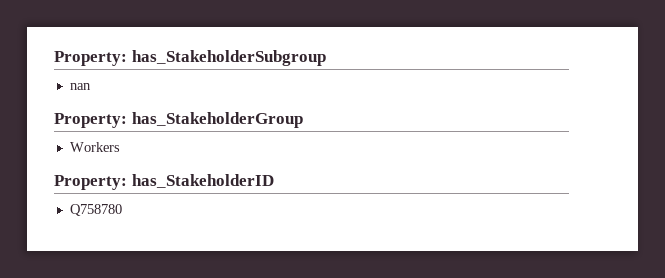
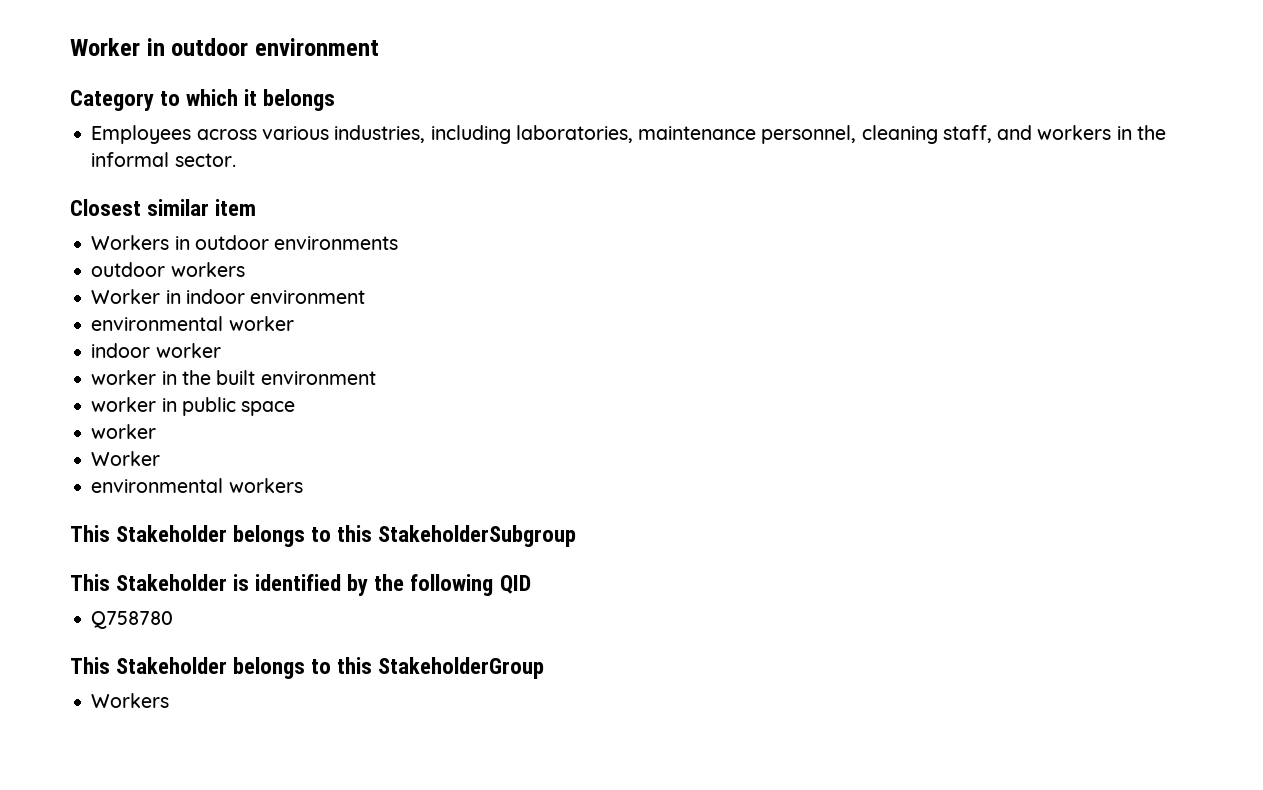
[54,50,326,66] [69,83,91,90] [54,112,303,128] [69,142,120,152] [54,174,274,190] [69,204,122,216] Property: has_StakeholderSubgroup // nan // Property: has_StakeholderGroup // Workers // Property: has_StakeholderID // Q758780 -> [70,38,379,56] [70,89,336,111] [91,125,1166,144] [91,152,236,167] [70,199,257,216] [91,235,399,250] [91,262,245,277] [91,289,366,304] [91,316,294,331] [91,343,221,358] [91,370,376,385] [91,397,296,416] [91,424,157,439] [91,451,161,466] [91,478,303,493] [70,525,577,547] [70,574,531,596] [91,611,174,629] [70,657,545,679] [91,693,170,708] Worker in outdoor environment // Category to which it belongs // Employees across various industries, including laboratories, maintenance personnel, cleaning staff, and workers in the informal sector. // Closest similar item // Workers in outdoor environments // outdoor workers // Worker in indoor environment // environmental worker // indoor worker // worker in the built environment // worker in public space // worker // Worker // environmental workers // This Stakeholder belongs to this StakeholderSubgroup // This Stakeholder is identified by the following QID // Q758780 // This Stakeholder belongs to this StakeholderGroup // Workers

